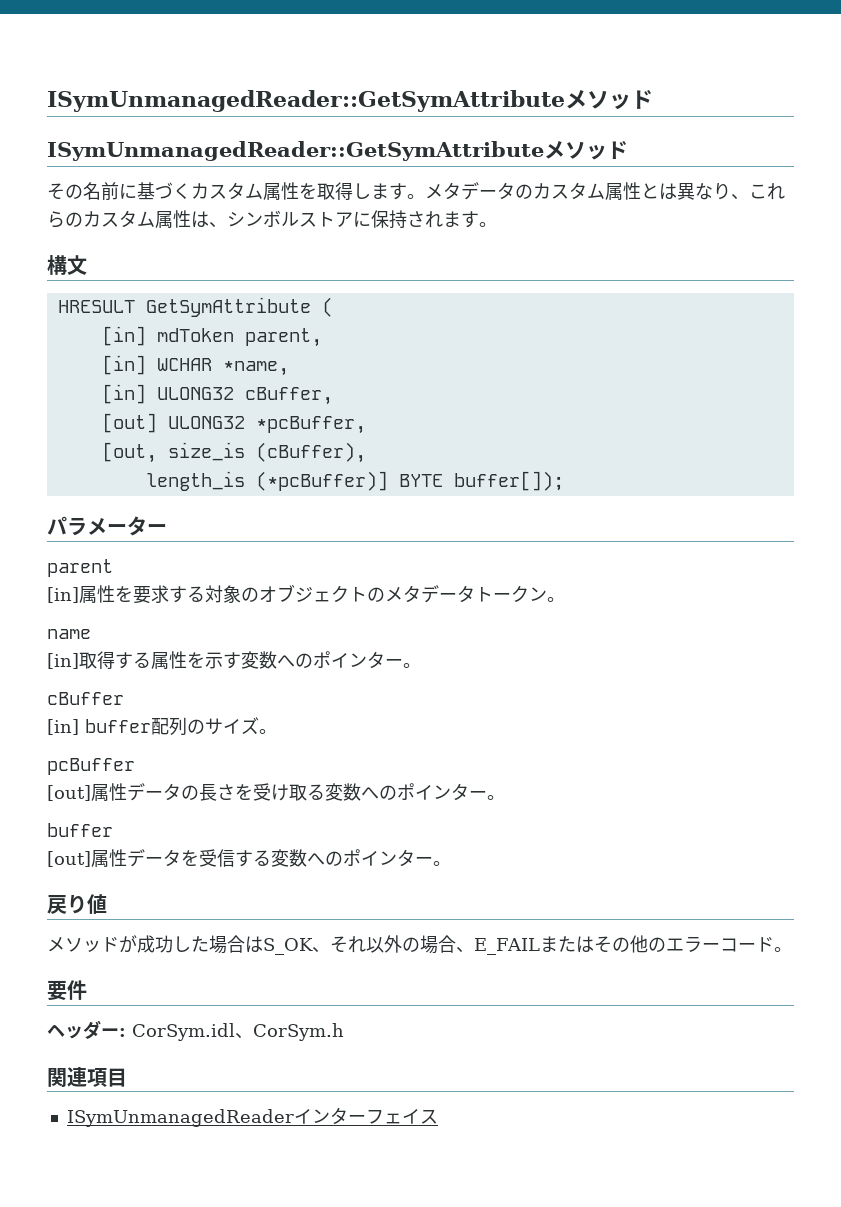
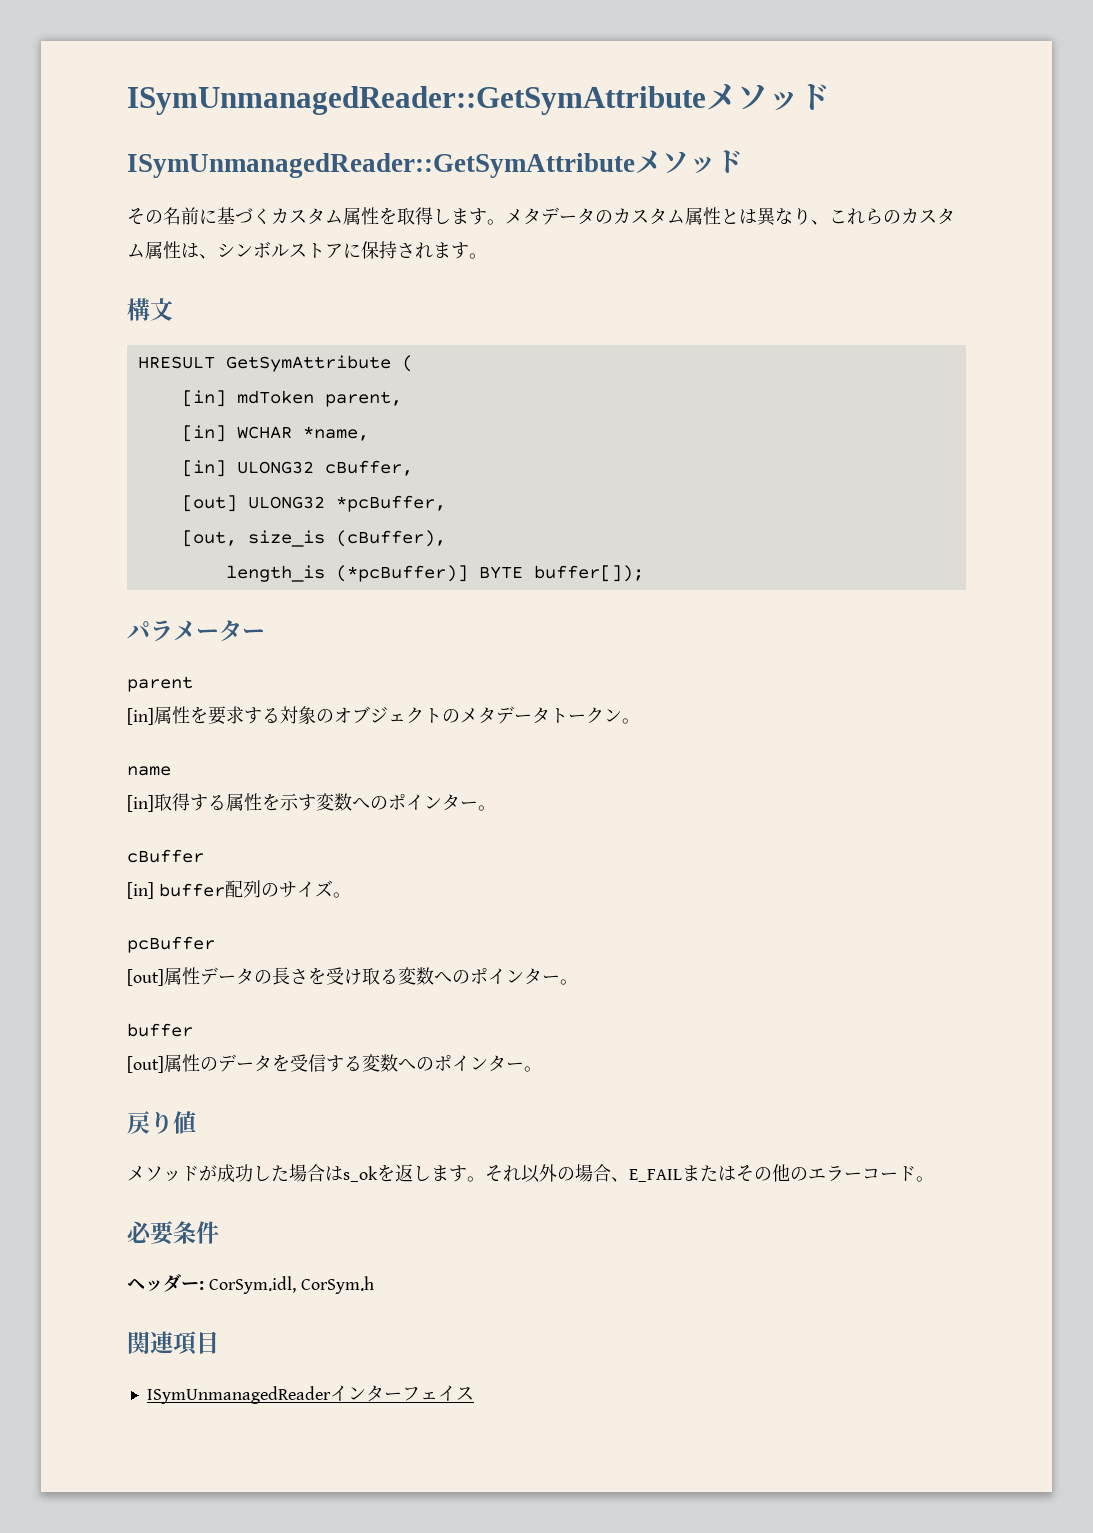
(127, 858) none -> [200,1057,218,1071] の
[263,938,330,955] S_OK、 -> [343,1164,485,1182] s_okを返します。
[47,980,67,1001] 要 -> [127,1221,196,1245] 必要条
[132,1023,253,1041] CorSym.idl、 -> [208,1276,296,1294] CorSym.idl,

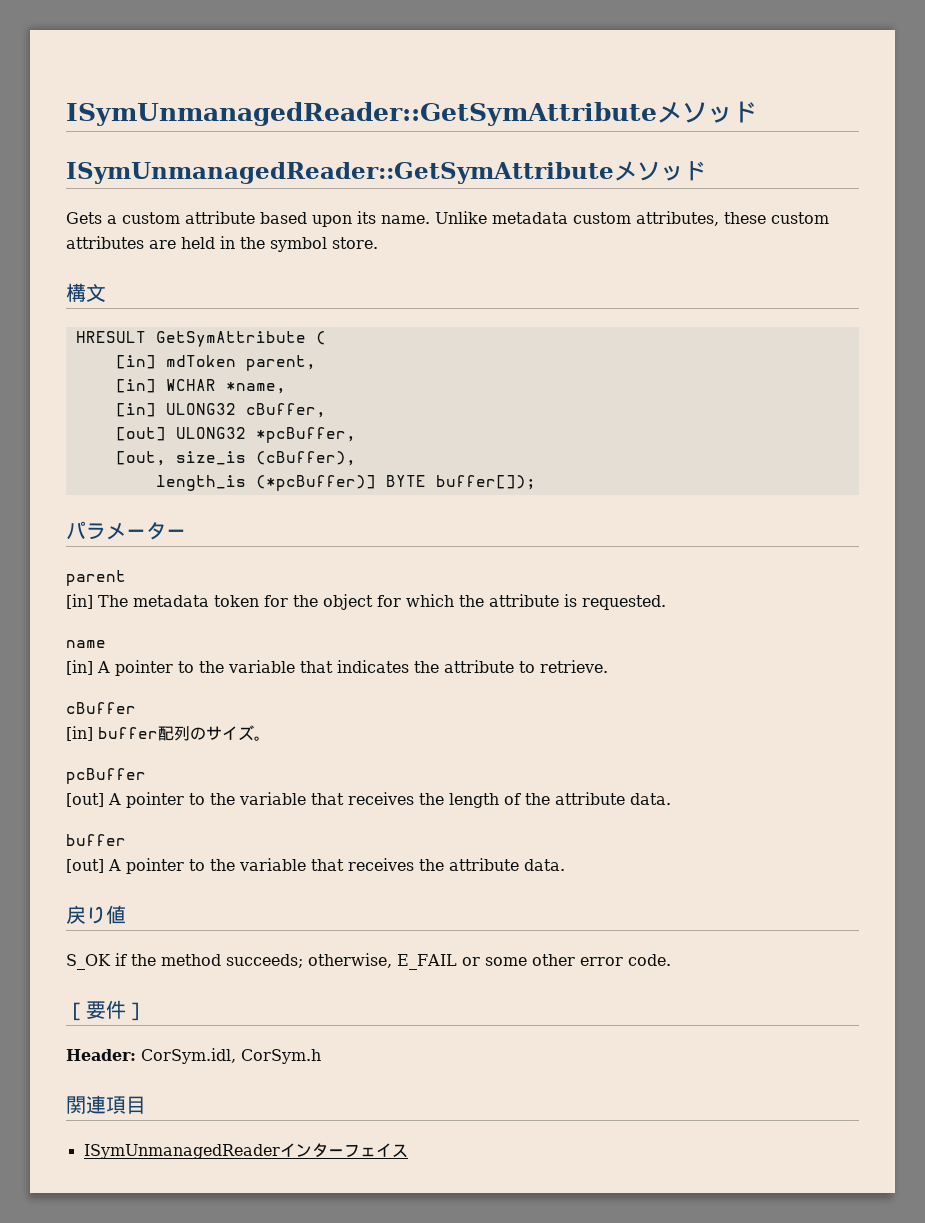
[127,207,955,226] [127,241,487,259] その名前に基づくカスタム属性を取得します。メタデータのカスタム属性とは異なり、これらのカスタム属性は、シンボルストアに保持されます。 -> [66,211,829,227] [66,236,378,252] Gets a custom attribute based upon its name. Unlike metadata custom attributes, these custom attributes are held in the symbol store.
[154,706,640,725] [127,766,171,776] [127,793,496,812] 属性を要求する対象のオブジェクトのメタデータトークン。 // name // [in]取得する属性を示す変数へのポインター。 -> [98,594,666,610] [66,640,106,648] [66,660,608,676] The metadata token for the object for which the attribute is requested. // name // [in] A pointer to the variable that indicates the attribute to retrieve.
[164,967,578,985] [127,1023,193,1037] [127,1054,542,1073] [127,1111,196,1134] [127,1164,934,1183] [127,1221,219,1245] [127,1274,204,1292] 属性データの長さを受け取る変数へのポインター。 // buffer // [out]属性のデータを受信する変数へのポインター。 // 戻り値 // メソッドが成功した場合はs_okを返します。それ以外の場合、E_FAILまたはその他のエラーコード。 // 必要条件 // ヘッダー: -> [108,792,671,808] [66,834,126,846] [66,858,565,874] [66,905,126,924] [66,953,671,970] [66,1000,146,1021] [66,1049,136,1061] A pointer to the variable that receives the length of the attribute data. // buffer // [out] A pointer to the variable that receives the attribute data. // 戻り値 // S_OK if the method succeeds; otherwise, E_FAIL or some other error code. // ［要件］ // Header:

